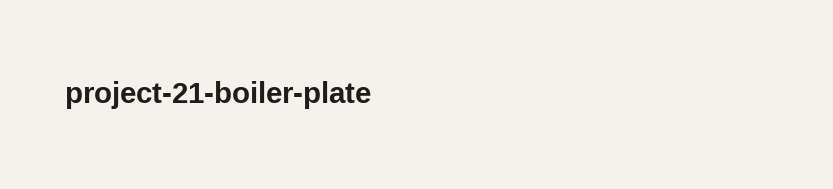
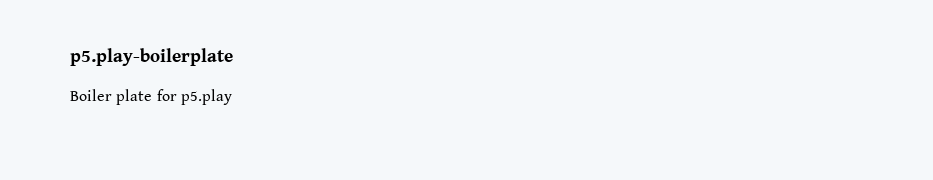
[65,81,371,109] project-21-boiler-plate -> [70,48,233,66] [70,89,232,105] p5.play-boilerplate // Boiler plate for p5.play

